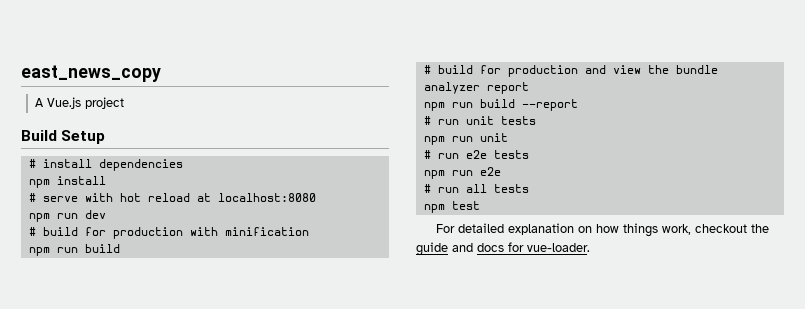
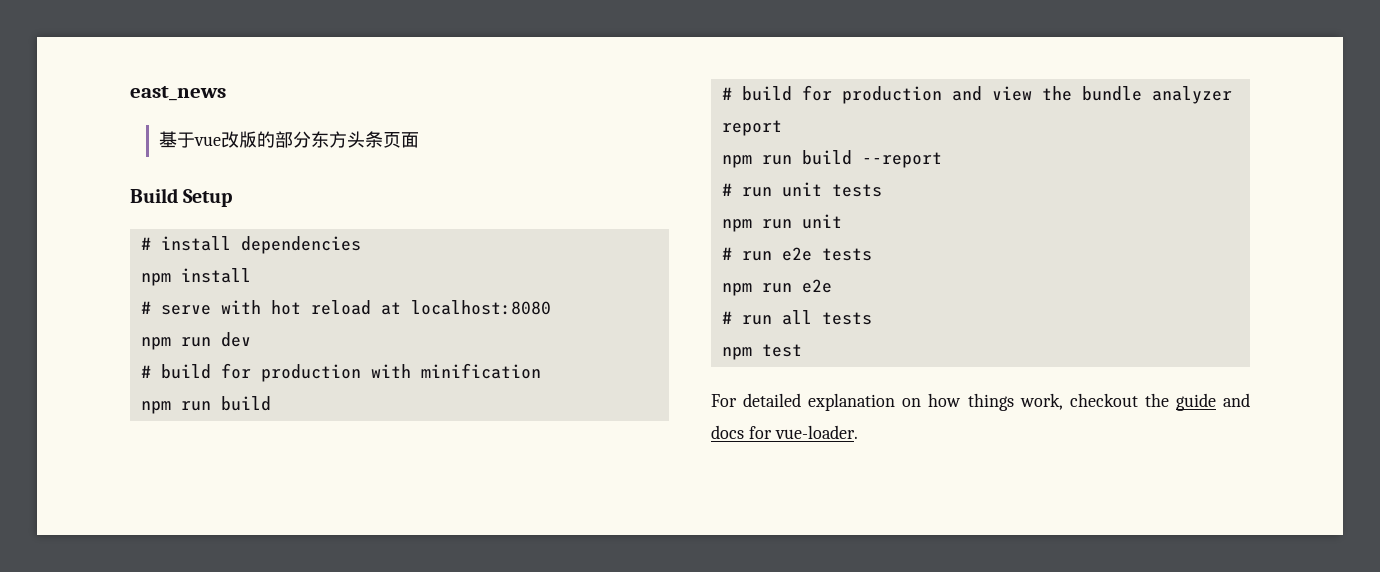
[21,65,161,82] [35,97,125,109] east_news_copy // A Vue.js project -> [130,86,226,101] [158,131,419,148] east_news // 基于vue改版的部分东方头条页面

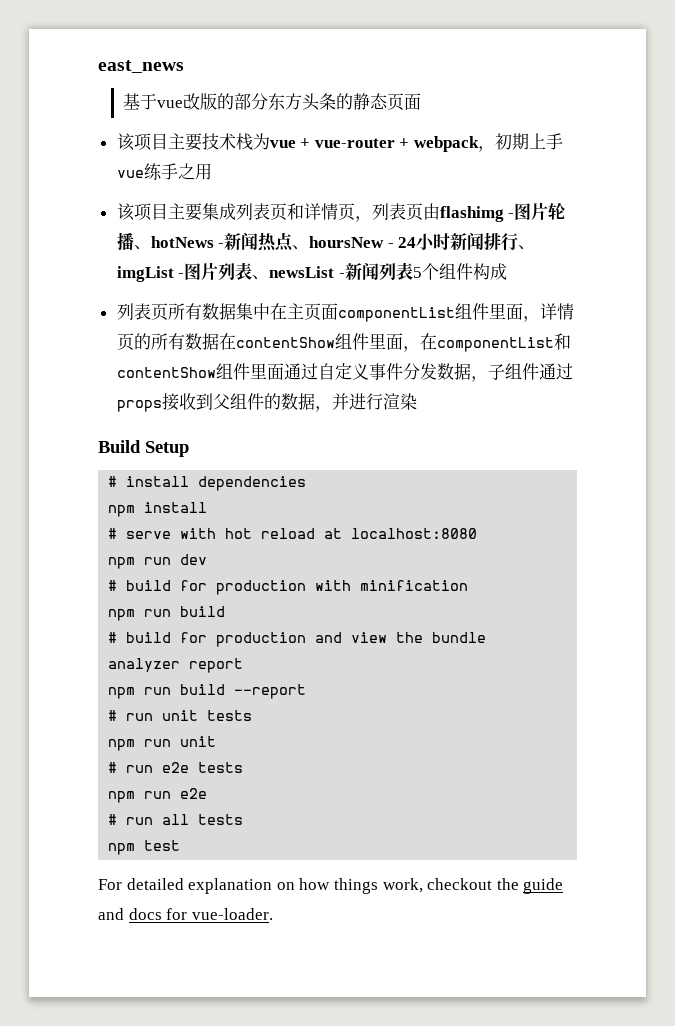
[382,132,419,148] 页面 -> [335,93,421,111] [116,133,564,152] [116,163,212,180] [116,202,566,222] [116,232,536,252] [116,262,507,282] [116,303,574,322] [116,333,571,352] [116,363,573,382] [116,393,417,412] 的静态页面 // 该项目主要技术栈为vue + vue-router + webpack，初期上手vue练手之用 // 该项目主要集成列表页和详情页，列表页由flashimg -图片轮播、hotNews -新闻热点、hoursNew - 24小时新闻排行、imgList -图片列表、newsList -新闻列表5个组件构成 // 列表页所有数据集中在主页面componentList组件里面，详情页的所有数据在contentShow组件里面，在componentList和contentShow组件里面通过自定义事件分发数据，子组件通过props接收到父组件的数据，并进行渲染

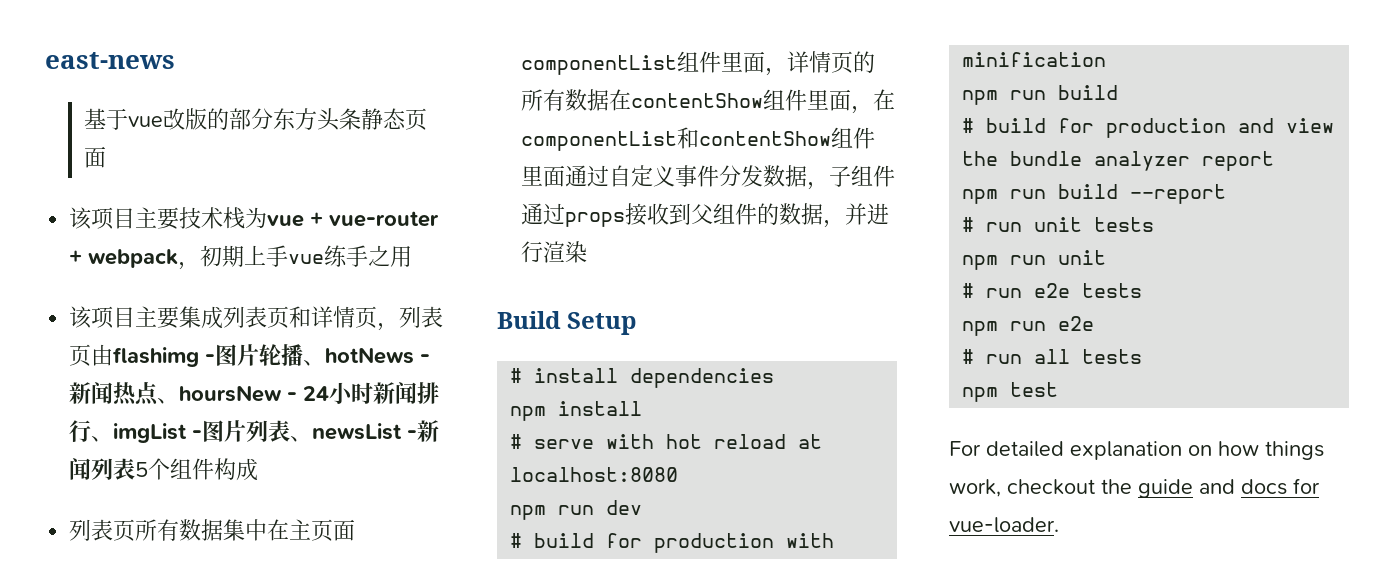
[98,60,184,73] east_news -> [45,52,175,69] east-news
[335,93,353,110] 的 -> (361, 119) none

